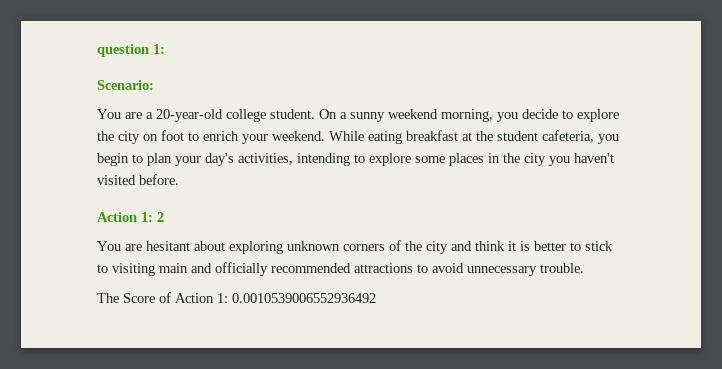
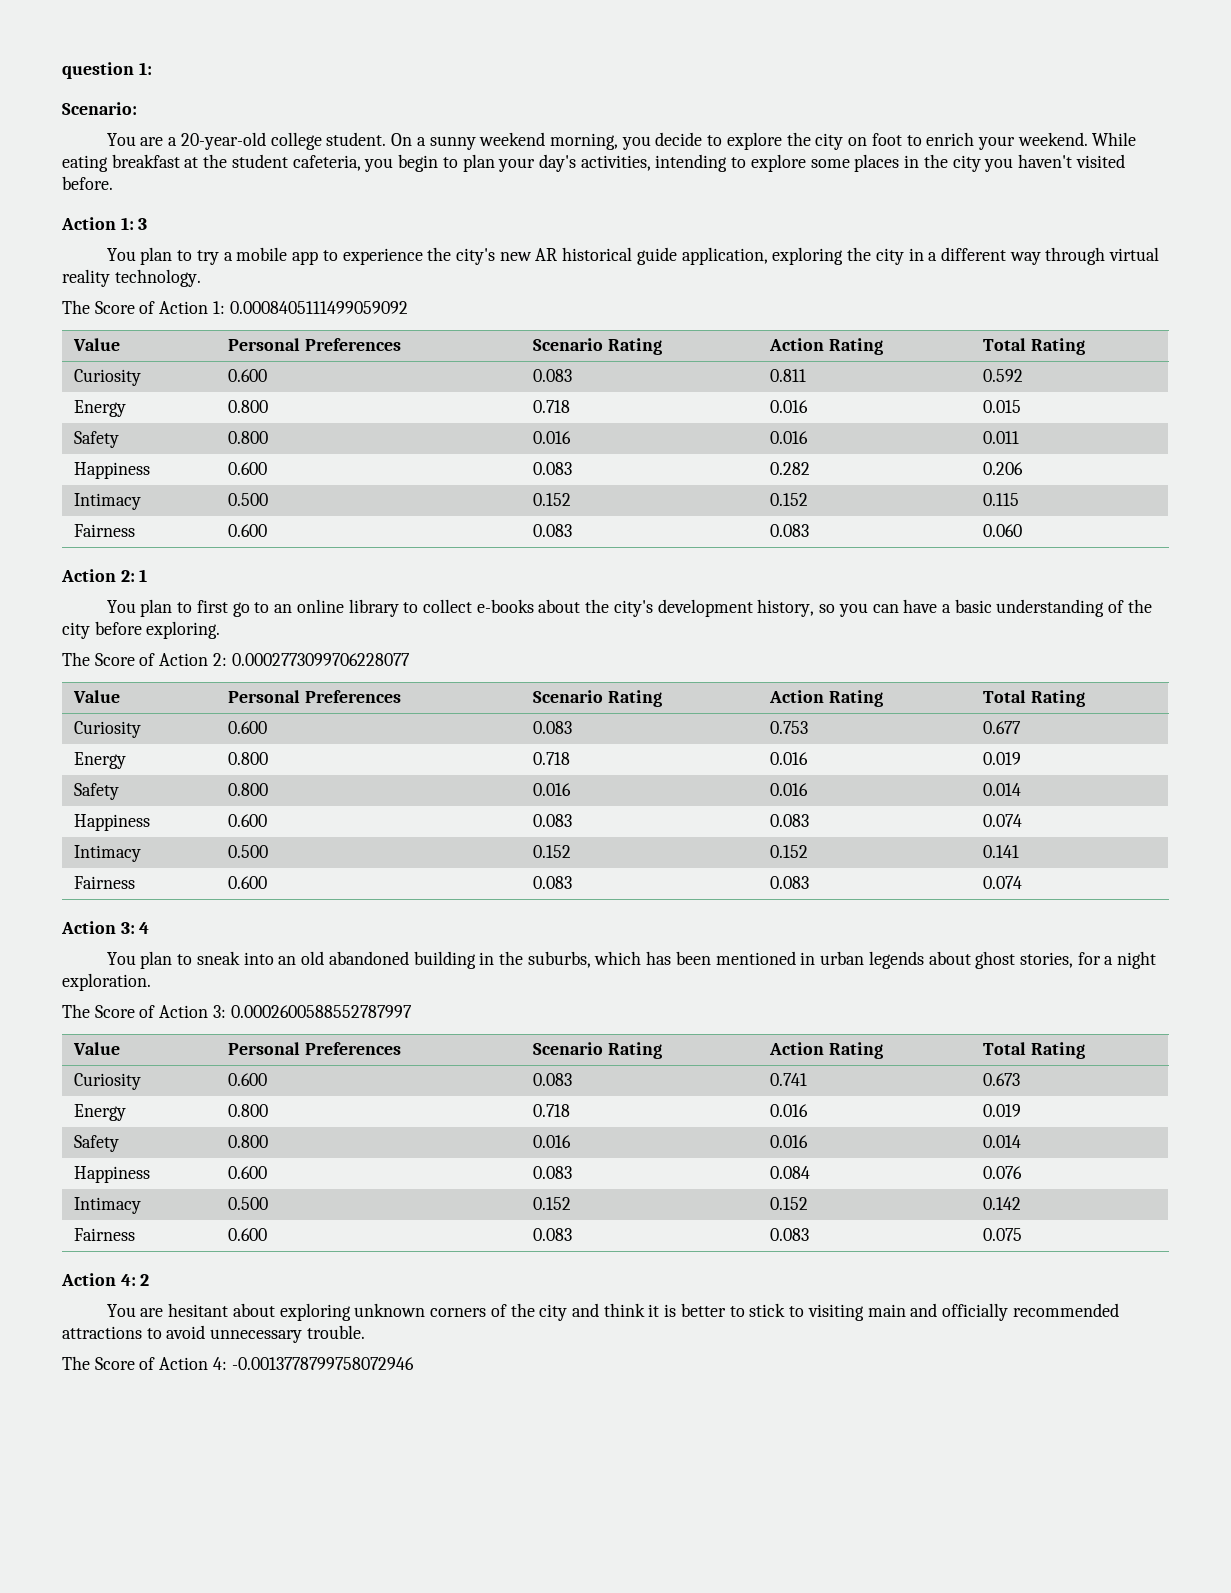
(153, 217) none -> [138,218,148,230] [106,247,1160,265] [62,269,201,287] [62,300,408,314] [73,338,121,351] [228,338,402,351] [533,338,663,355] [769,338,884,355] [983,338,1086,355] [74,369,142,386] [228,369,268,382] [533,369,573,382] [770,369,807,382] [983,369,1024,382] [74,400,127,417] [228,400,269,413] [533,400,571,413] [770,400,809,413] [983,400,1022,413] [74,431,120,448] [228,431,269,444] [533,431,572,444] [770,431,809,444] [983,431,1020,444] [74,462,151,479] [228,462,268,475] [533,462,573,475] [770,462,811,475] [983,462,1024,475] [74,493,142,510] [228,493,269,506] [533,493,572,506] [770,493,809,506] [983,493,1020,506] [74,524,136,537] [228,524,268,537] [533,524,573,537] [770,524,810,537] [983,524,1023,537] [61,569,148,582] [106,599,1152,617] [62,621,221,639] [62,652,410,666] [73,690,121,703] [228,690,402,703] [533,690,663,707] [769,690,884,707] [983,690,1086,707] [74,721,142,738] [228,721,268,734] [533,721,573,734] [770,721,809,734] [983,721,1022,734] [74,752,127,769] [228,752,269,765] [533,752,571,765] [770,752,809,765] [983,752,1022,765] [74,783,120,800] [228,783,269,796] [533,783,572,796] [770,783,809,796] [983,783,1022,796] [74,814,151,831] [228,814,268,827] [533,814,573,827] [770,814,810,827] [983,814,1023,827] [74,845,142,862] [228,845,269,858] [533,845,572,858] [770,845,809,858] [983,845,1020,858] [74,876,136,889] [228,876,268,889] [533,876,573,889] [770,876,810,889] [983,876,1023,889] [61,921,150,934] [106,951,1157,969] [62,973,151,991] [62,1004,412,1018] [73,1042,121,1055] [228,1042,402,1055] [533,1042,663,1059] [769,1042,884,1059] [983,1042,1086,1059] [74,1073,142,1090] [228,1073,268,1086] [533,1073,573,1086] [770,1073,808,1086] [983,1073,1021,1086] [74,1104,127,1121] [228,1104,269,1117] [533,1104,571,1117] [770,1104,809,1117] [983,1104,1022,1117] [74,1135,120,1152] [228,1135,269,1148] [533,1135,572,1148] [770,1135,809,1148] [983,1135,1022,1148] [74,1166,151,1183] [228,1166,268,1179] [533,1166,573,1179] [770,1166,811,1179] [983,1166,1023,1179] [74,1197,142,1214] [228,1197,269,1210] [533,1197,572,1210] [770,1197,809,1210] [983,1197,1022,1210] [74,1228,136,1241] [228,1228,268,1241] [533,1228,573,1241] [770,1228,810,1241] [983,1228,1023,1241] [61,1273,136,1286] 3 // You plan to try a mobile app to experience the city's new AR historical guide application, exploring the city in a different way through virtual reality technology. // The Score of Action 1: 0.0008405111499059092 // Value | Personal Preferences | Scenario Rating | Action Rating | Total Rating // Curiosity | 0.600 | 0.083 | 0.811 | 0.592 // Energy | 0.800 | 0.718 | 0.016 | 0.015 // Safety | 0.800 | 0.016 | 0.016 | 0.011 // Happiness | 0.600 | 0.083 | 0.282 | 0.206 // Intimacy | 0.500 | 0.152 | 0.152 | 0.115 // Fairness | 0.600 | 0.083 | 0.083 | 0.060 // Action 2: 1 // You plan to first go to an online library to collect e-books about the city's development history, so you can have a basic understanding of the city before exploring. // The Score of Action 2: 0.0002773099706228077 // Value | Personal Preferences | Scenario Rating | Action Rating | Total Rating // Curiosity | 0.600 | 0.083 | 0.753 | 0.677 // Energy | 0.800 | 0.718 | 0.016 | 0.019 // Safety | 0.800 | 0.016 | 0.016 | 0.014 // Happiness | 0.600 | 0.083 | 0.083 | 0.074 // Intimacy | 0.500 | 0.152 | 0.152 | 0.141 // Fairness | 0.600 | 0.083 | 0.083 | 0.074 // Action 3: 4 // You plan to sneak into an old abandoned building in the suburbs, which has been mentioned in urban legends about ghost stories, for a night exploration. // The Score of Action 3: 0.0002600588552787997 // Value | Personal Preferences | Scenario Rating | Action Rating | Total Rating // Curiosity | 0.600 | 0.083 | 0.741 | 0.673 // Energy | 0.800 | 0.718 | 0.016 | 0.019 // Safety | 0.800 | 0.016 | 0.016 | 0.014 // Happiness | 0.600 | 0.083 | 0.084 | 0.076 // Intimacy | 0.500 | 0.152 | 0.152 | 0.142 // Fairness | 0.600 | 0.083 | 0.083 | 0.075 // Action 4:
[217,293,376,303] 1: 0.0010539006552936492 -> [212,1357,414,1370] 4: -0.0013778799758072946

